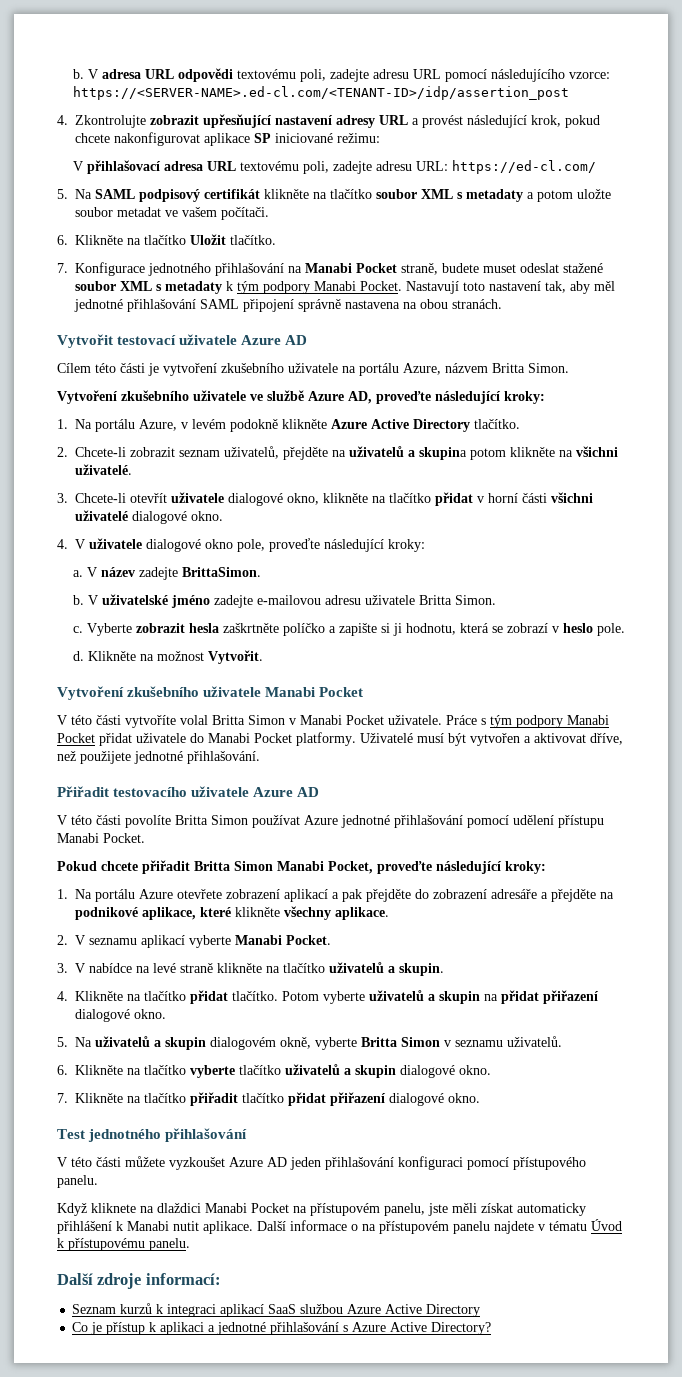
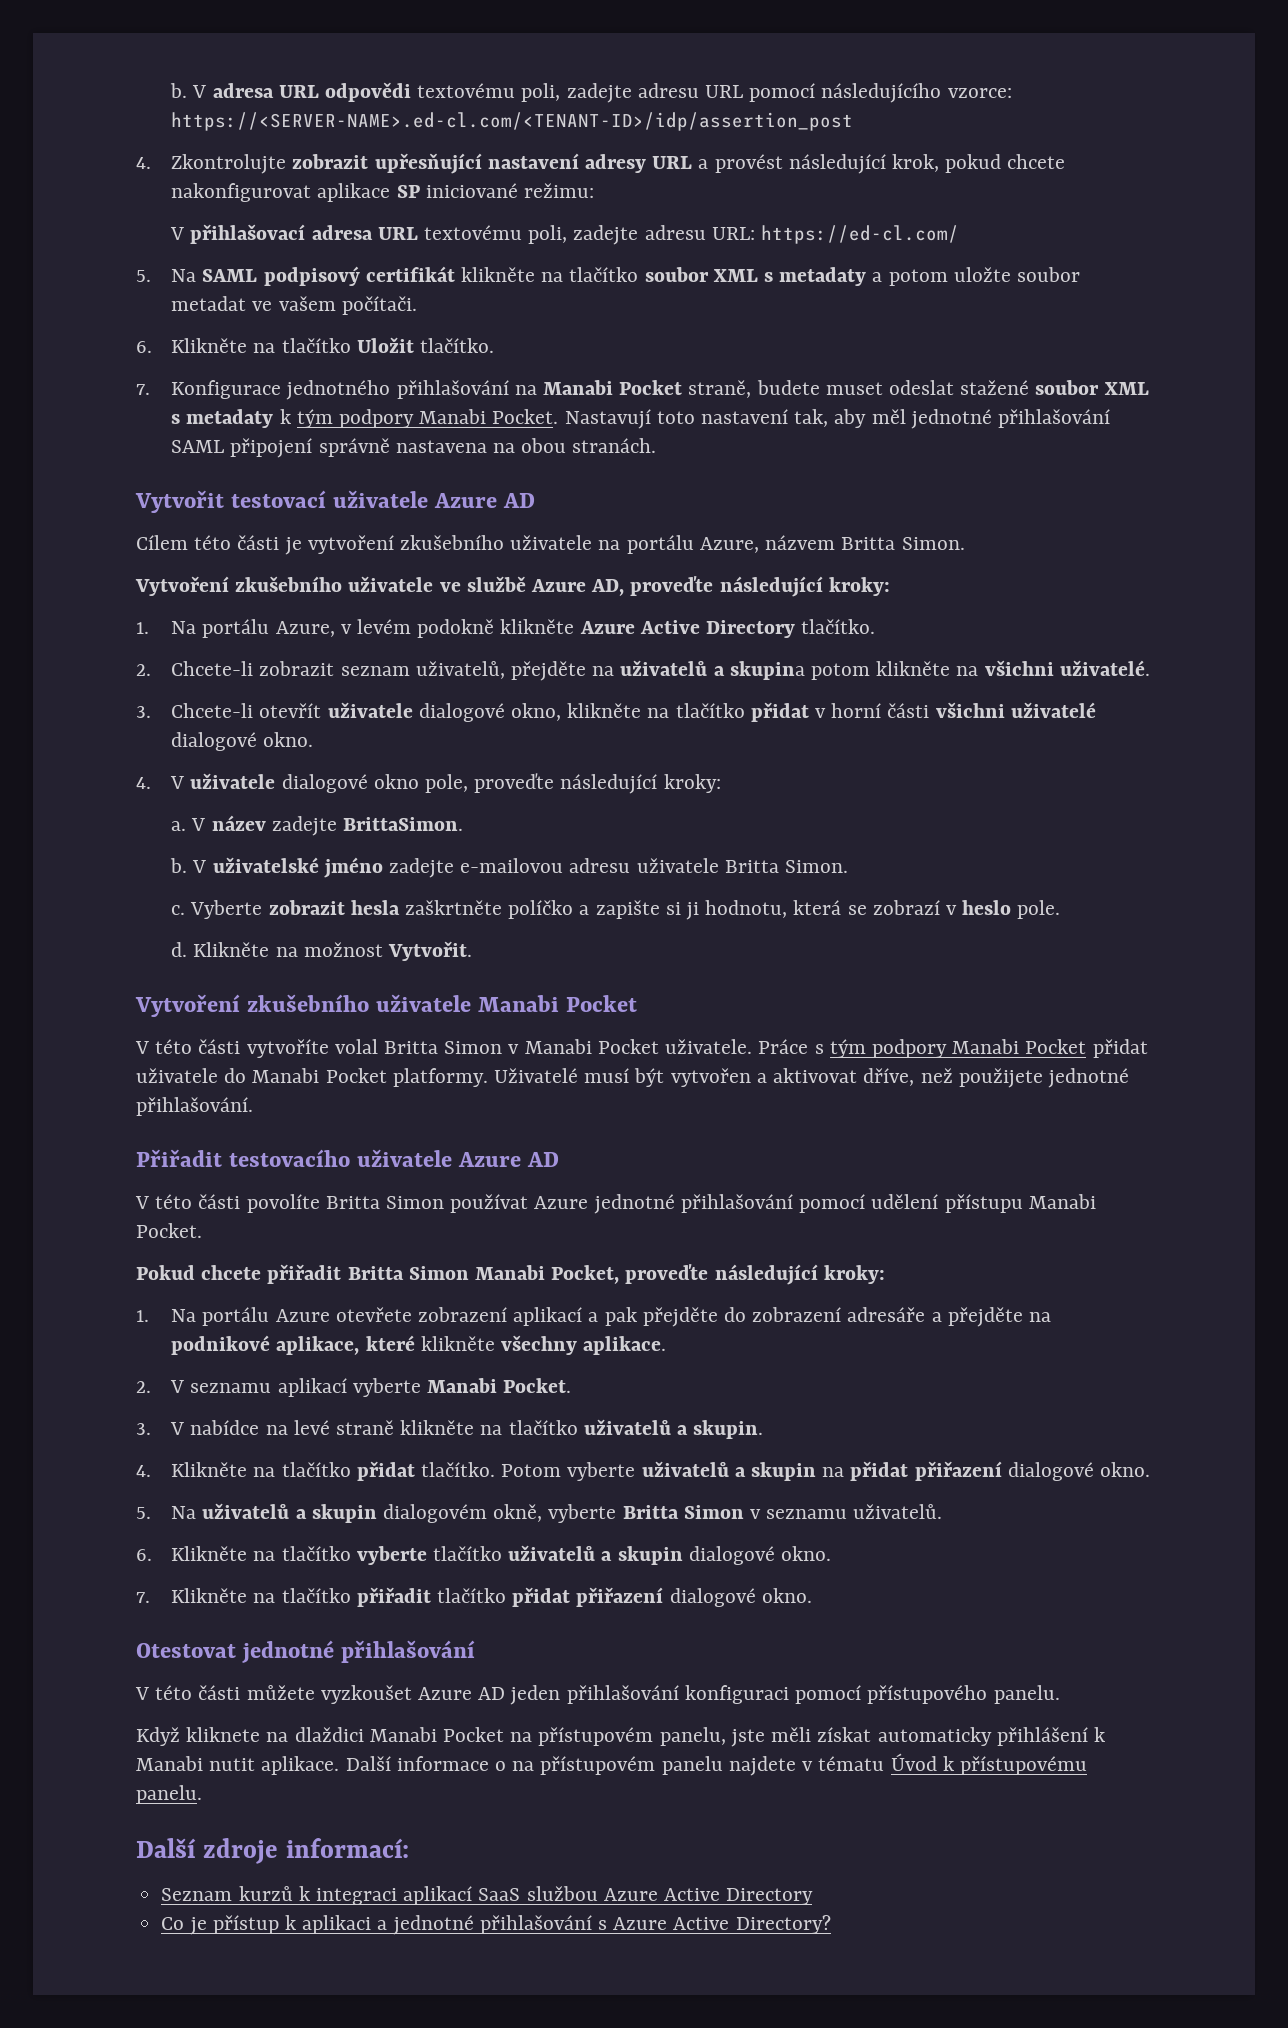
[57,1129,162,1142] Test jednotného -> [136,1640,335,1663] Otestovat jednotné

